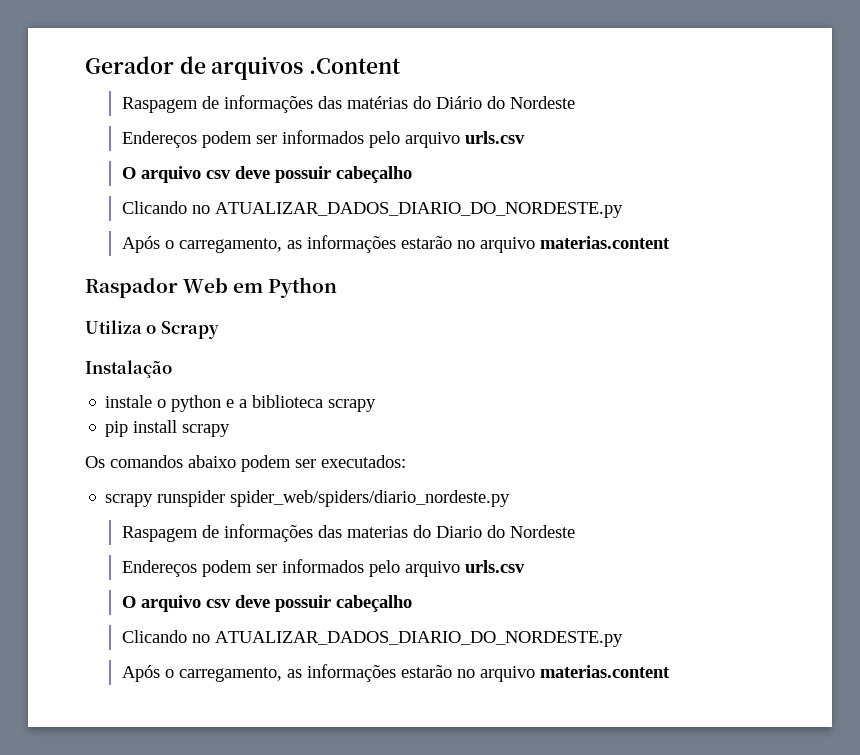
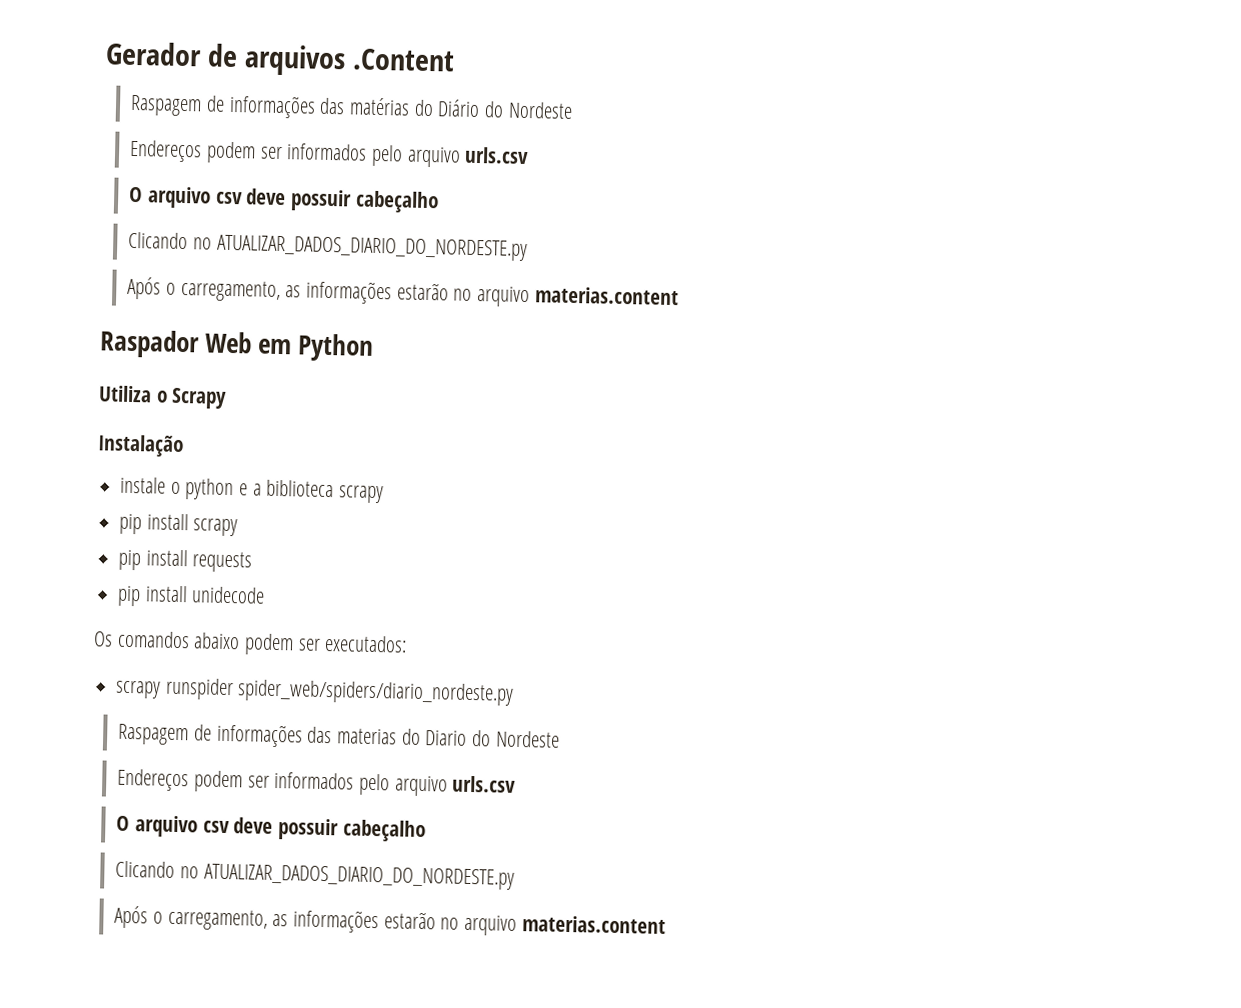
(231, 430) none -> [118,549,253,573] [117,585,266,607] // pip install requests // pip install unidecode

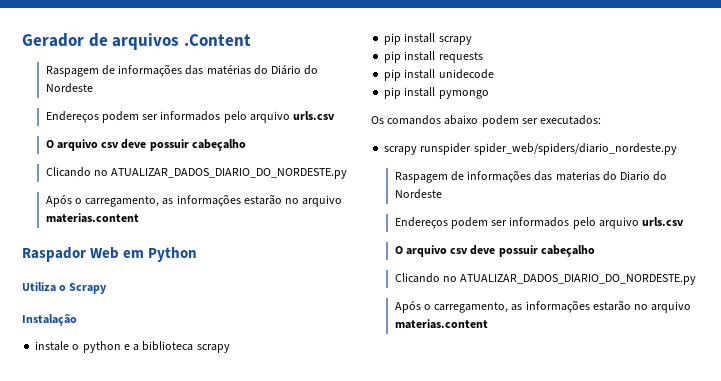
(266, 595) none -> [384,87,489,99] // pip install pymongo

